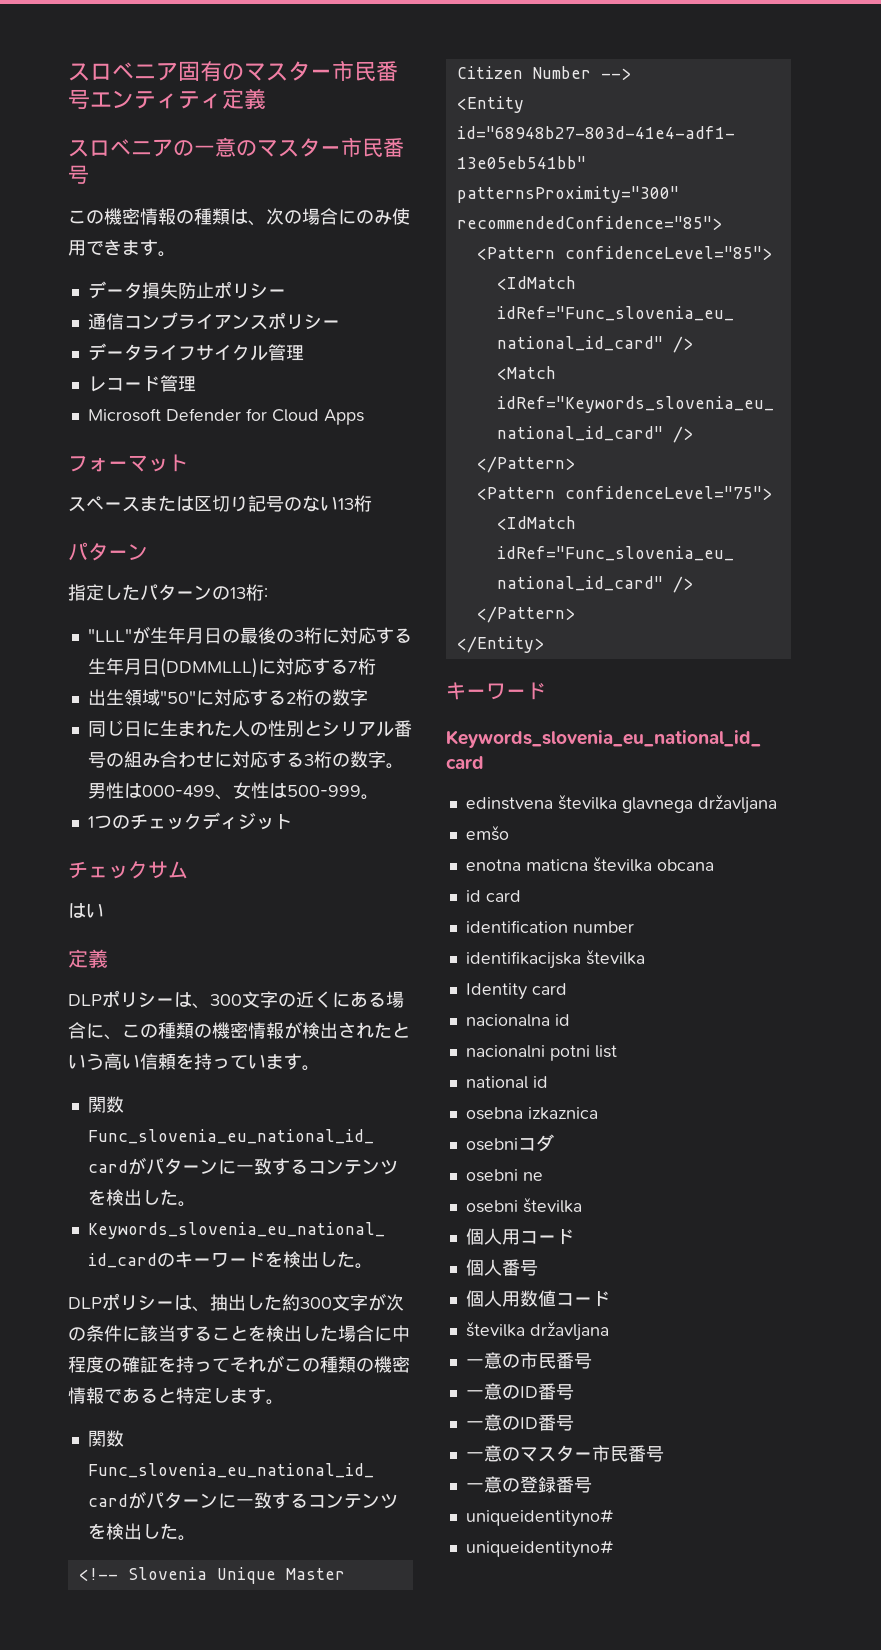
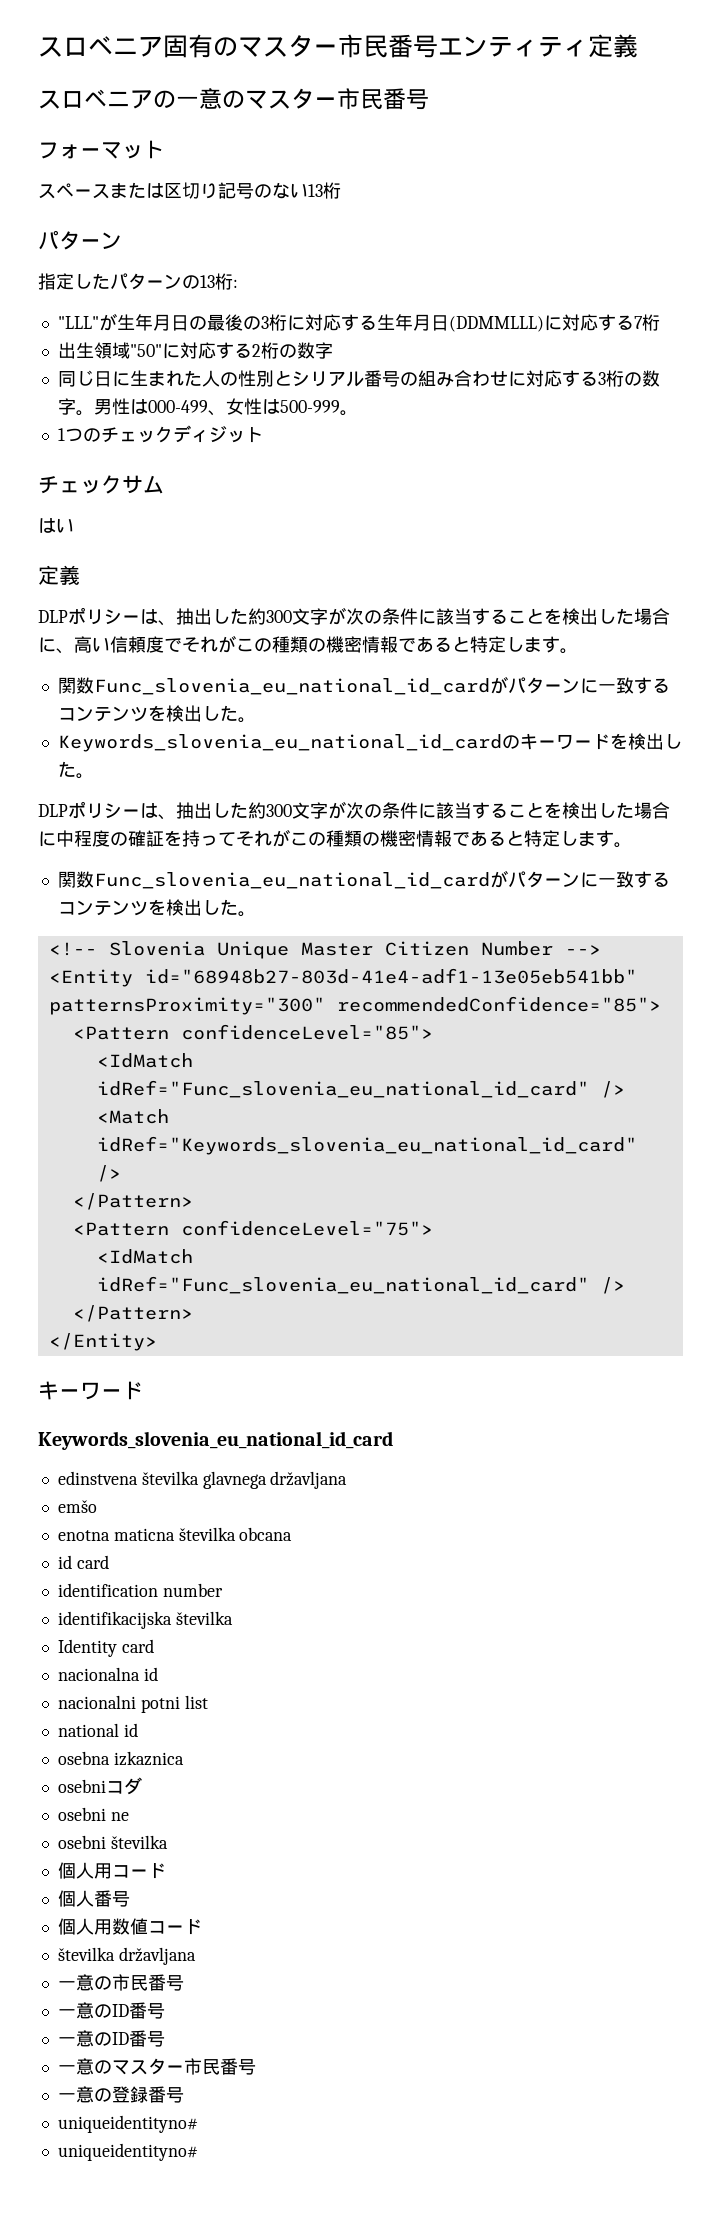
[68,208,410,226] [68,239,176,257] [87,281,286,299] [87,312,340,330] [87,343,304,361] [87,375,196,392] [87,408,364,425] // この機密情報の種類は、次の場合にのみ使用できます。 // データ損失防止ポリシー // 通信コンプライアンスポリシー // データライフサイクル管理 // レコード管理 // Microsoft Defender for Cloud Apps -> (429, 99) none
[210,991,404,1008] [68,1021,410,1040] [68,1053,266,1070] 300文字の近くにある場合に、この種類の機密情報が検出されたという高い信頼を持ってい -> [176,607,670,625] [38,635,524,654] 抽出した約300文字が次の条件に該当することを検出した場合に、高い信頼度でそれがこの種類の機密情報であると特定し

